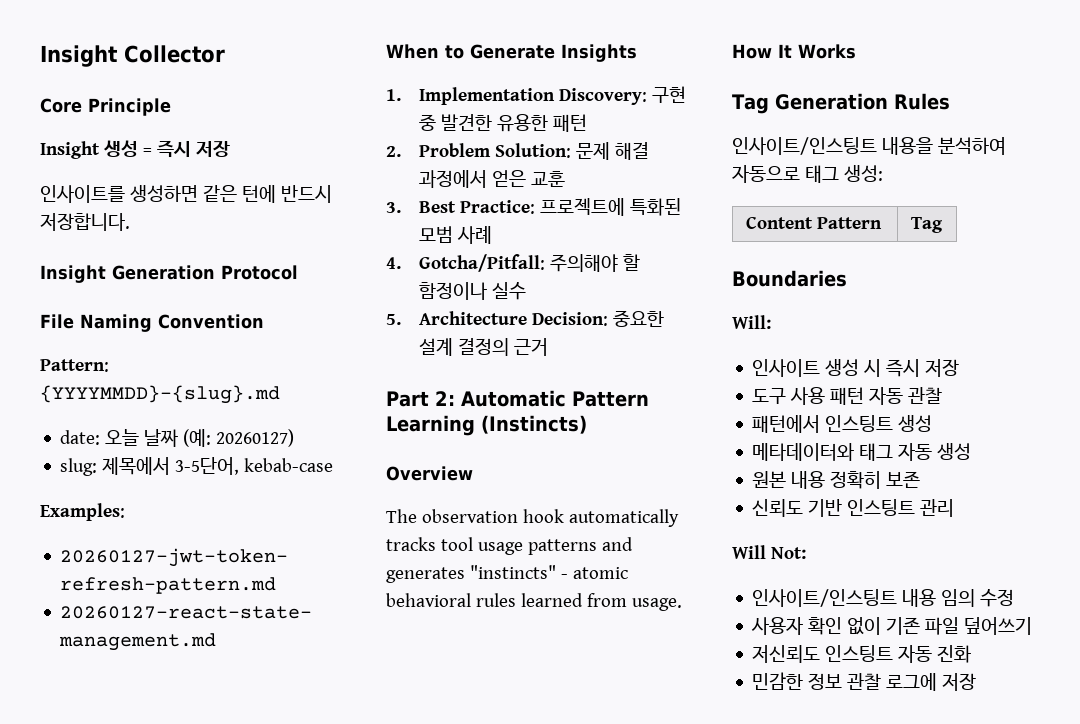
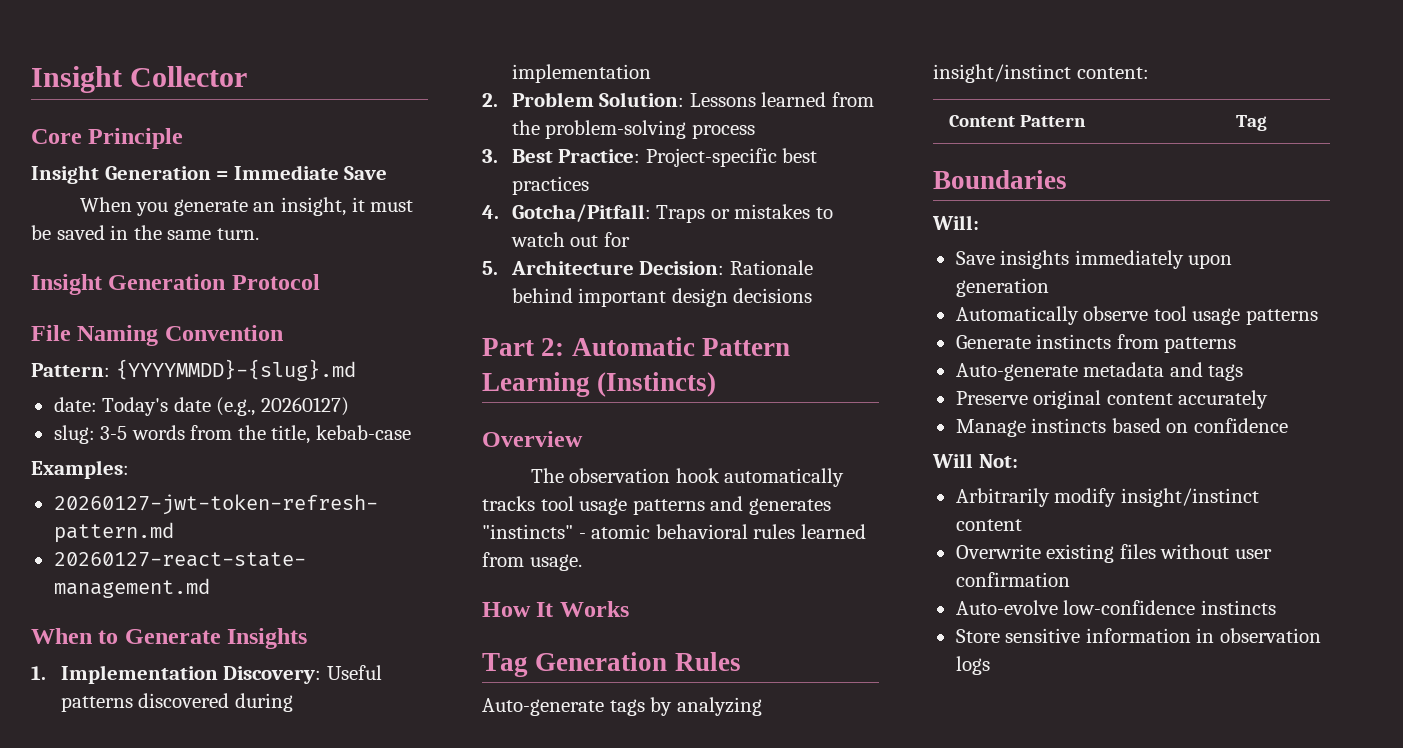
[102,140,230,158] [40,185,332,203] [40,213,130,231] 생성 = 즉시 저장 // 인사이트를 생성하면 같은 턴에 반드시 저장합니다. -> [104,165,388,180] [79,197,414,216] [31,225,259,240] Generation = Immediate Save // When you generate an insight, it must be saved in the same turn.
[105,429,212,447] 오늘 날짜 (예: -> [102,397,256,416] Today's date (e.g.,
[102,457,240,475] 제목에서 3-5단어, -> [100,425,311,444] 3-5 words from the title,
[651,86,686,103] [418,114,587,132] [386,142,649,160] [418,170,565,188] [386,198,681,216] [418,226,492,244] [386,254,640,272] [418,282,526,300] [386,310,664,327] [418,338,548,356] 구현 중 발견한 유용한 패턴 // 2. Problem Solution: 문제 해결 과정에서 얻은 교훈 // 3. Best Practice: 프로젝트에 특화된 모범 사례 // 4. Gotcha/Pitfall: 주의해야 할 함정이나 실수 // 5. Architecture Decision: 중요한 설계 결정의 근거 -> [326,665,382,680] [60,693,293,712] [511,64,651,83] [482,92,874,107] [511,120,755,139] [482,148,818,167] [511,176,589,195] [482,204,833,223] [510,232,630,247] [482,260,813,275] [511,288,813,307] Useful patterns discovered during implementation // 2. Problem Solution: Lessons learned from the problem-solving process // 3. Best Practice: Project-specific best practices // 4. Gotcha/Pitfall: Traps or mistakes to watch out for // 5. Architecture Decision: Rationale behind important design decisions
[732,137,1006,155] [732,165,883,183] 인사이트/인스팅트 내용을 분석하여 자동으로 태그 생성: -> [482,697,762,716] [933,64,1149,83] Auto-generate tags by analyzing insight/instinct content:
[752,359,960,377] [752,387,943,405] [752,415,933,433] [752,443,972,461] [752,471,921,489] [752,499,955,517] [732,545,806,559] [752,589,1015,607] [751,617,1033,635] [752,645,972,663] [752,672,977,691] 인사이트 생성 시 즉시 저장 // 도구 사용 패턴 자동 관찰 // 패턴에서 인스팅트 생성 // 메타데이터와 태그 자동 생성 // 원본 내용 정확히 보존 // 신뢰도 기반 인스팅트 관리 // Will Not: // 인사이트/인스팅트 내용 임의 수정 // 사용자 확인 없이 기존 파일 덮어쓰기 // 저신뢰도 인스팅트 자동 진화 // 민감한 정보 관찰 로그에 저장 -> [955,250,1233,269] [955,278,1049,297] [955,306,1318,325] [955,334,1237,353] [955,362,1244,381] [955,390,1269,409] [955,418,1288,437] [932,453,1018,468] [955,488,1259,507] [955,519,1022,531] [955,544,1272,563] [955,572,1070,587] [955,600,1276,615] [955,628,1321,643] [955,656,990,675] Save insights immediately upon generation // Automatically observe tool usage patterns // Generate instincts from patterns // Auto-generate metadata and tags // Preserve original content accurately // Manage instincts based on confidence // Will Not: // Arbitrarily modify insight/instinct content // Overwrite existing files without user confirmation // Auto-evolve low-confidence instincts // Store sensitive information in observation logs

